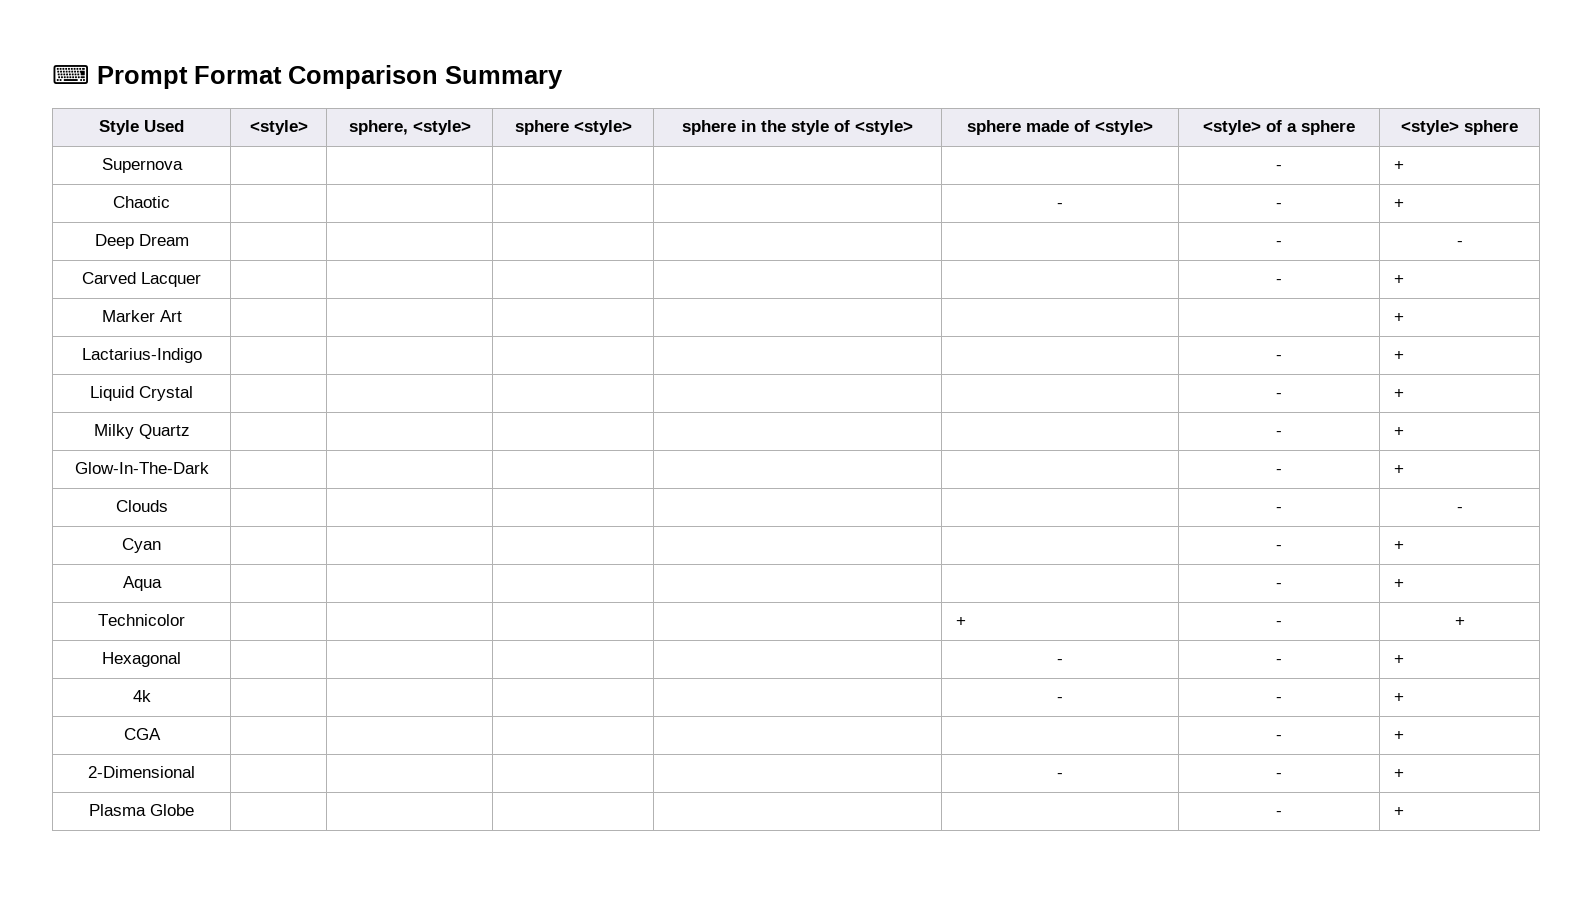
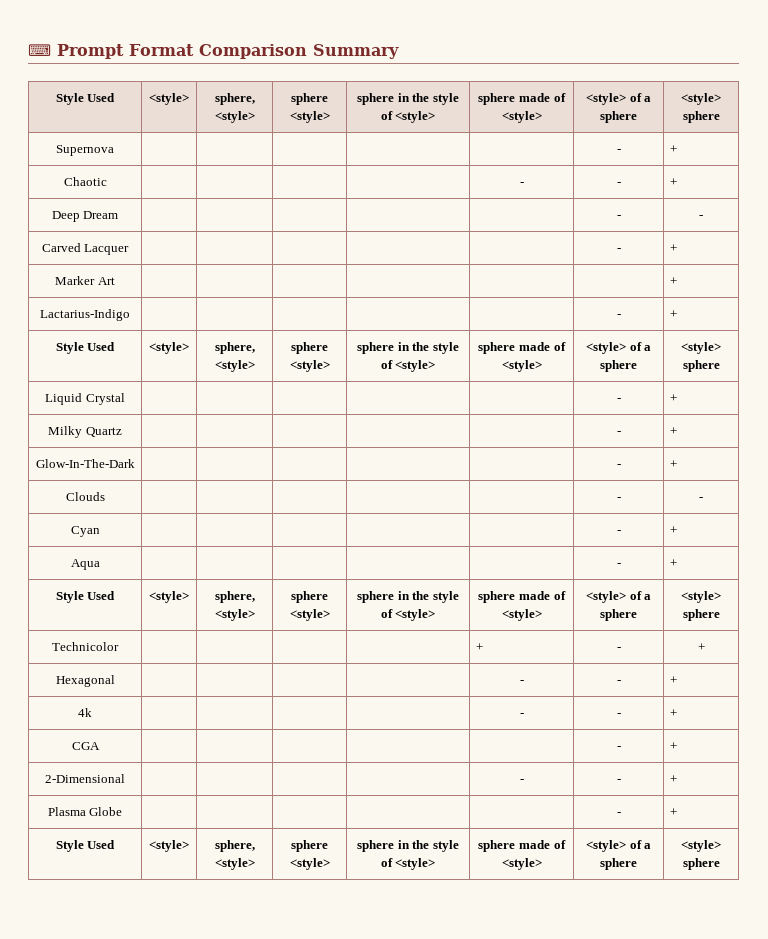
(1404, 355) none -> [55,342,116,354] [149,342,189,354] [214,342,255,354] [214,360,255,372] [291,342,328,354] [289,360,330,372] [357,342,459,354] [380,360,436,372] [478,342,566,354] [501,360,542,372] [585,342,652,354] [600,360,637,372] [681,342,721,354] [682,360,720,372] // Style Used | <style> | sphere, <style> | sphere <style> | sphere in the style of <style> | sphere made of <style> | <style> of a sphere | <style> sphere
(1404, 583) none -> [55,591,116,603] [149,591,189,603] [214,591,255,603] [214,609,255,621] [291,591,328,603] [289,609,330,621] [357,591,459,603] [380,609,436,621] [478,591,566,603] [501,609,542,621] [585,591,652,603] [600,609,637,621] [681,591,721,603] [682,609,720,621] // Style Used | <style> | sphere, <style> | sphere <style> | sphere in the style of <style> | sphere made of <style> | <style> of a sphere | <style> sphere
(1404, 811) none -> [55,840,116,852] [149,840,189,852] [214,840,255,852] [214,858,255,870] [291,840,328,852] [289,858,330,870] [357,840,459,852] [380,858,436,870] [478,840,566,852] [501,858,542,870] [585,840,652,852] [600,858,637,870] [681,840,721,852] [682,858,720,870] // Style Used | <style> | sphere, <style> | sphere <style> | sphere in the style of <style> | sphere made of <style> | <style> of a sphere | <style> sphere

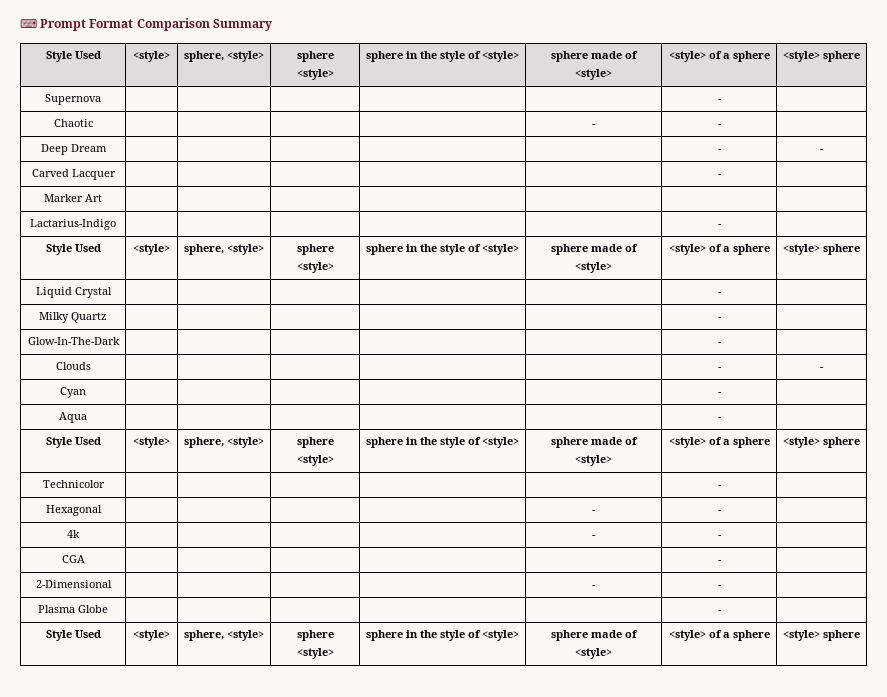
[669,145,677,153] + -> (722, 100) none
[669,178,677,186] + -> (722, 125) none
[669,244,677,252] + -> (722, 175) none
[669,277,677,285] + -> (102, 198) none
[669,310,677,318] + -> (722, 225) none
[669,394,677,402] + -> (722, 293) none
[669,427,677,435] + -> (722, 318) none
[669,460,677,468] + -> (722, 343) none
[669,526,677,534] + -> (722, 393) none
[669,559,677,567] + -> (722, 418) none
[475,643,483,651] [616,647,621,651] [697,643,705,651] + | - | + -> [717,485,722,488] | - |
[669,676,677,684] + -> (722, 511) none
[669,709,677,717] + -> (722, 536) none
[669,742,677,750] + -> (722, 561) none
[669,775,677,783] + -> (722, 586) none
[669,808,677,816] + -> (722, 611) none

